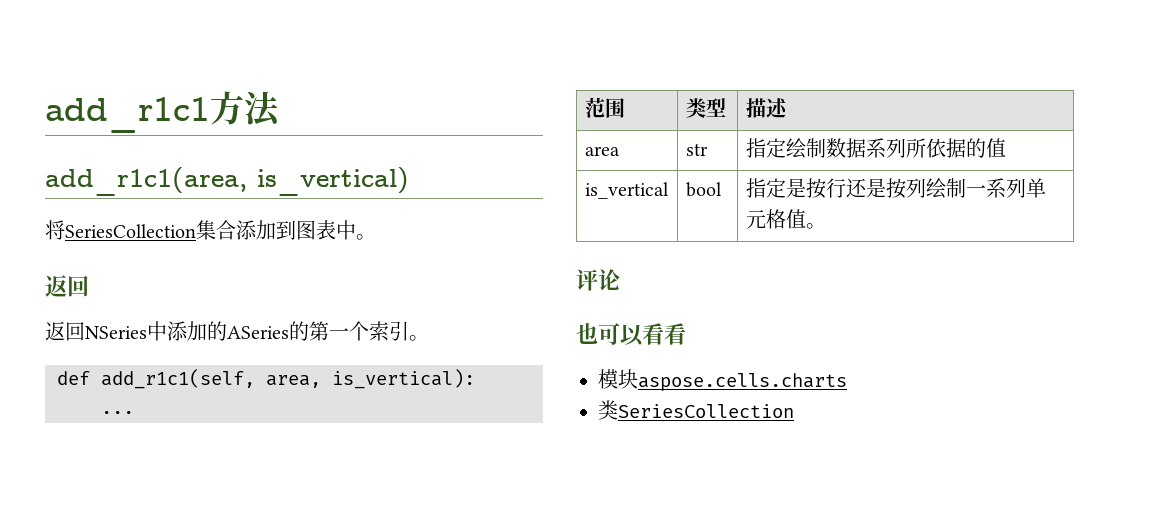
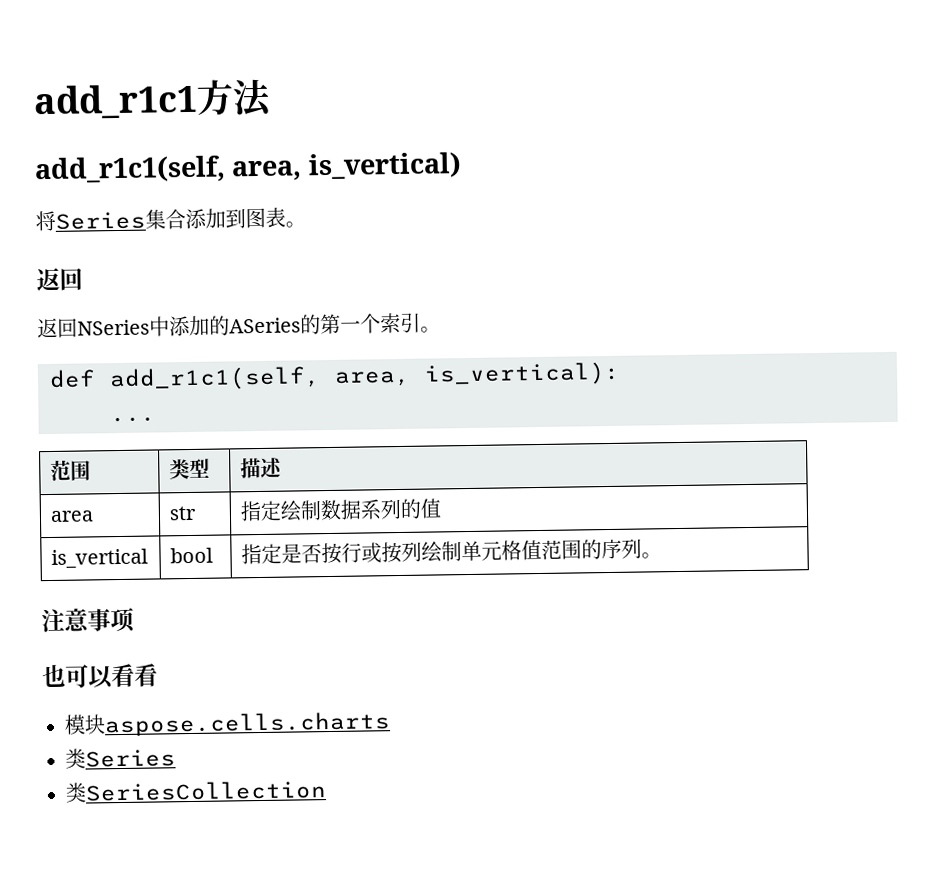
[45,167,247,196] add_r1c1(area, -> [34,155,303,185] add_r1c1(self, area,
[65,224,196,238] SeriesCollection -> [55,211,146,230] Series
[336,220,356,240] 中 -> (286, 217) none
[905,138,966,158] 所依据 -> (403, 509) none
[805,178,886,199] 按行还是 -> [301,542,383,565] 否按行或
[965,178,1026,198] 一系列 -> (463, 551) none
[805,223,826,229] [576,269,620,291] 。 // 评论 -> [541,538,663,560] [41,607,136,633] 范围的序列。 // 注意事项
(847, 382) none -> [65,748,176,769] // 类Series

